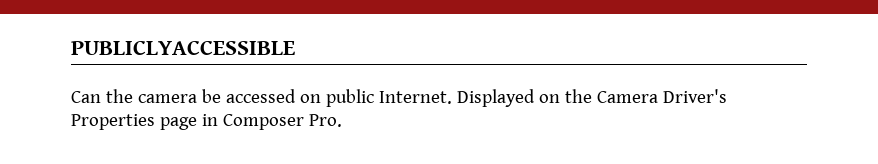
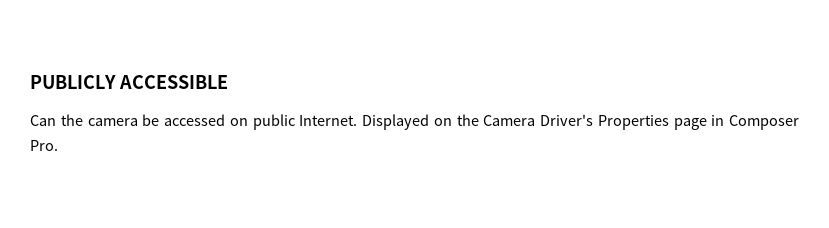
[71,40,295,55] PUBLICLYACCESSIBLE -> [30,75,228,89] PUBLICLY ACCESSIBLE

